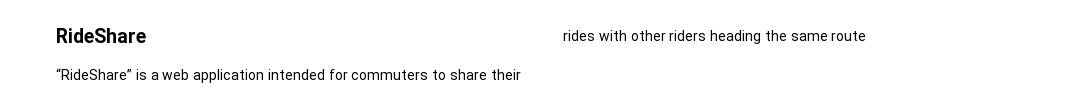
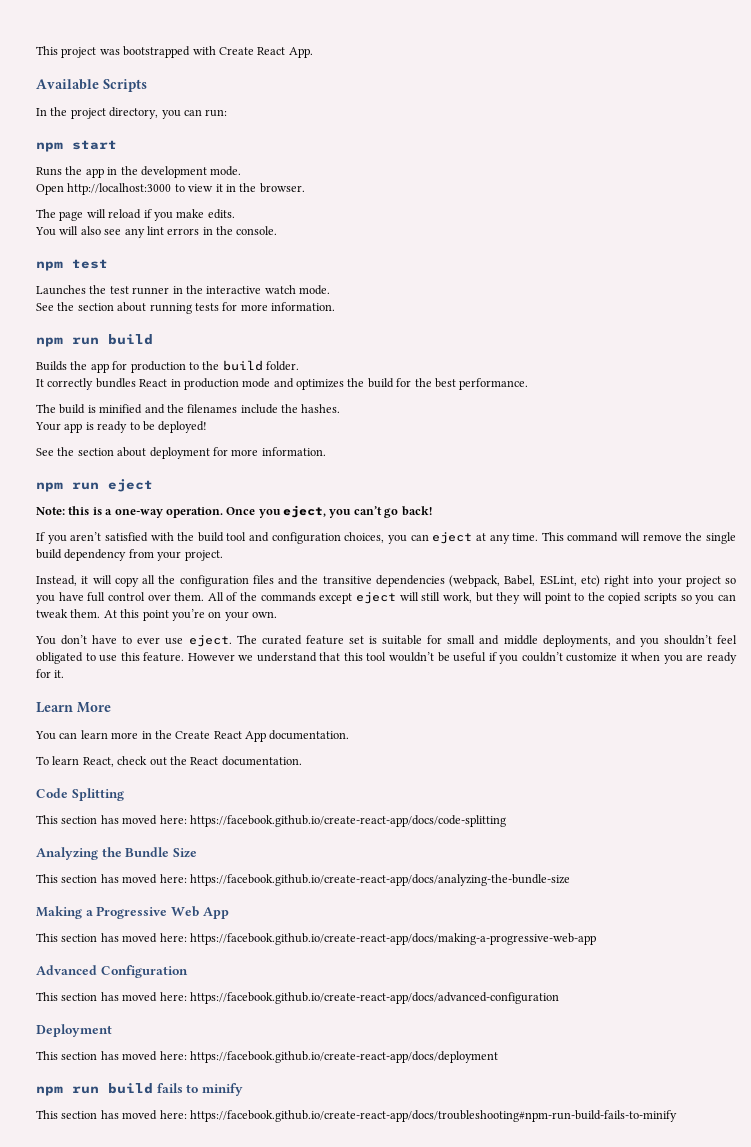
[56,28,146,43] [56,68,521,83] [563,30,867,44] RideShare // “RideShare” is a web application intended for commuters to share their rides with other riders heading the same route -> [36,46,313,58] [36,79,147,92] [36,107,228,119] [36,140,117,152] [36,166,242,178] [36,183,305,195] [36,209,235,221] [35,226,278,238] [36,259,108,271] [36,285,330,295] [36,302,335,314] [36,334,153,347] [36,360,299,373] [36,378,529,390] [36,404,341,414] [35,421,208,433] [36,447,326,459] [36,479,153,492] [36,505,432,518] [36,532,736,544] [36,549,223,561] [36,575,736,587] [36,592,736,604] [36,609,277,621] [35,635,737,647] [36,652,737,664] [36,669,65,678] [36,702,111,713] [35,730,350,742] [36,756,302,767] [36,788,124,801] [36,815,506,827] [36,847,197,860] [36,874,570,886] [36,906,229,919] [36,933,596,945] [36,965,188,978] [36,992,559,1004] [36,1024,112,1037] [36,1051,498,1063] [36,1083,243,1096] [36,1110,677,1122] This project was bootstrapped with Create React App. // Available Scripts // In the project directory, you can run: // npm start // Runs the app in the development mode. // Open http://localhost:3000 to view it in the browser. // The page will reload if you make edits. // You will also see any lint errors in the console. // npm test // Launches the test runner in the interactive watch mode. // See the section about running tests for more information. // npm run build // Builds the app for production to the build folder. // It correctly bundles React in production mode and optimizes the build for the best performance. // The build is minified and the filenames include the hashes. // Your app is ready to be deployed! // See the section about deployment for more information. // npm run eject // Note: this is a one-way operation. Once you eject, you can’t go back! // If you aren’t satisfied with the build tool and configuration choices, you can eject at any time. This command will remove the single build dependency from your project. // Instead, it will copy all the configuration files and the transitive dependencies (webpack, Babel, ESLint, etc) right into your project so you have full control over them. All of the commands except eject will still work, but they will point to the copied scripts so you can tweak them. At this point you’re on your own. // You don’t have to ever use eject. The curated feature set is suitable for small and middle deployments, and you shouldn’t feel obligated to use this feature. However we understand that this tool wouldn’t be useful if you couldn’t customize it when you are ready for it. // Learn More // You can learn more in the Create React App documentation. // To learn React, check out the React documentation. // Code Splitting // This section has moved here: https://facebook.github.io/create-react-app/docs/code-splitting // Analyzing the Bundle Size // This section has moved here: https://facebook.github.io/create-react-app/docs/analyzing-the-bundle-size // Making a Progressive Web App // This section has moved here: https://facebook.github.io/create-react-app/docs/making-a-progressive-web-app // Advanced Configuration // This section has moved here: https://facebook.github.io/create-react-app/docs/advanced-configuration // Deployment // This section has moved here: https://facebook.github.io/create-react-app/docs/deployment // npm run build fails to minify // This section has moved here: https://facebook.github.io/create-react-app/docs/troubleshooting#npm-run-build-fails-to-minify

